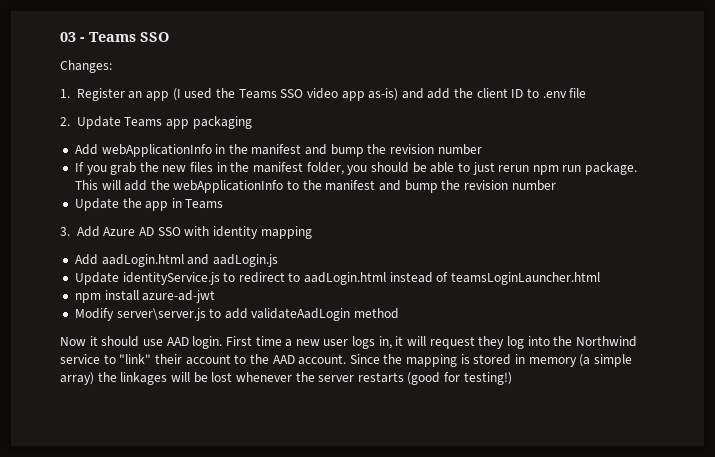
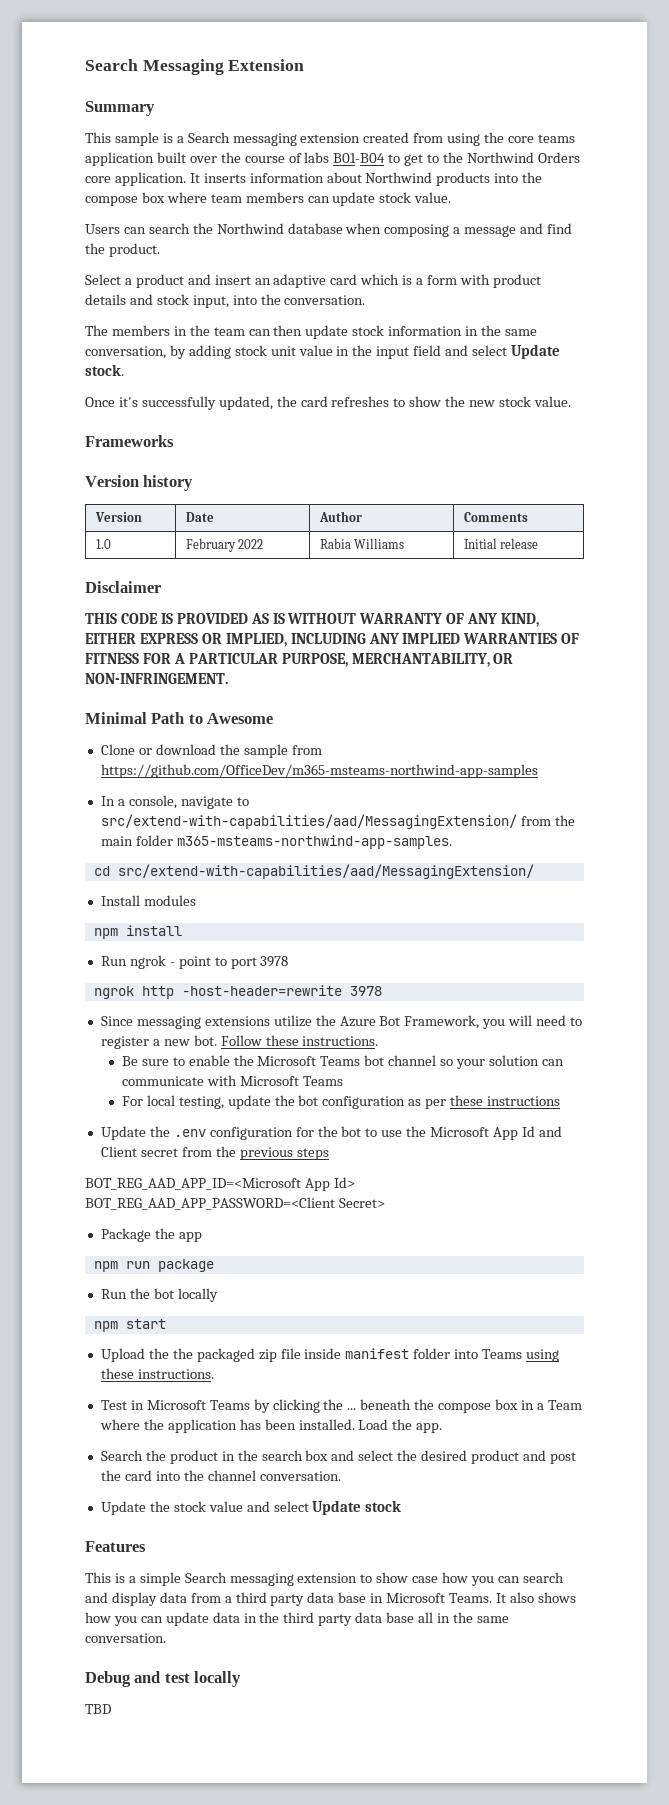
[60,32,169,42] [60,60,112,73] [60,88,587,101] [60,116,252,129] [74,144,482,157] [74,162,638,175] [74,180,556,193] [74,198,224,211] [60,226,312,239] [74,254,278,267] [74,272,601,285] [74,290,216,303] [74,308,400,321] [60,336,637,349] [60,354,632,367] [60,372,512,385] 03 - Teams SSO // Changes: // 1. Register an app (I used the Teams SSO video app as-is) and add the client ID to .env file // 2. Update Teams app packaging // Add webApplicationInfo in the manifest and bump the revision number // If you grab the new files in the manifest folder, you should be able to just rerun npm run package. This will add the webApplicationInfo to the manifest and bump the revision number // Update the app in Teams // 3. Add Azure AD SSO with identity mapping // Add aadLogin.html and aadLogin.js // Update identityService.js to redirect to aadLogin.html instead of teamsLoginLauncher.html // npm install azure-ad-jwt // Modify server\server.js to add validateAadLogin method // Now it should use AAD login. First time a new user logs in, it will request they log into the Northwind service to "link" their account to the AAD account. Since the mapping is stored in memory (a simple array) the linkages will be lost whenever the server restarts (good for testing!) -> [85,59,305,75] [85,101,155,116] [85,132,575,146] [85,152,580,166] [85,172,543,186] [85,192,452,206] [85,223,573,237] [85,243,160,257] [85,274,541,288] [85,294,366,308] [85,325,537,339] [85,344,560,359] [85,364,124,376] [85,396,571,410] [85,435,174,447] [85,475,194,491] [94,512,142,522] [185,512,214,522] [318,511,362,522] [463,512,528,522] [95,539,111,549] [185,538,264,552] [319,538,405,549] [463,538,539,549] [85,581,161,593] [85,613,540,627] [85,633,580,647] [85,653,514,667] [85,673,228,684] [85,712,274,724] [100,744,322,758] [100,764,538,778] [100,795,249,809] [100,814,575,829] [100,835,452,849] [93,864,534,879] [100,895,196,906] [93,925,182,939] [100,955,289,969] [93,985,382,999] [100,1015,583,1029] [100,1035,379,1049] [121,1055,564,1069] [121,1075,343,1086] [121,1095,561,1109] [100,1126,562,1140] [100,1146,329,1160] [85,1177,355,1191] [85,1197,385,1210] [100,1228,202,1242] [93,1259,214,1272] [100,1288,218,1302] [93,1319,166,1332] [100,1348,560,1362] [100,1368,214,1379] [100,1399,582,1413] [99,1419,443,1433] [100,1450,576,1464] [100,1470,341,1481] [100,1500,402,1515] [85,1541,146,1552] [85,1572,564,1586] [85,1592,576,1606] [85,1612,509,1626] [85,1633,166,1643] [85,1671,242,1687] [85,1704,111,1714] Search Messaging Extension // Summary // This sample is a Search messaging extension created from using the core teams application built over the course of labs B01-B04 to get to the Northwind Orders core application. It inserts information about Northwind products into the compose box where team members can update stock value. // Users can search the Northwind database when composing a message and find the product. // Select a product and insert an adaptive card which is a form with product details and stock input, into the conversation. // The members in the team can then update stock information in the same conversation, by adding stock unit value in the input field and select Update stock. // Once it's successfully updated, the card refreshes to show the new stock value. // Frameworks // Version history // Version | Date | Author | Comments // 1.0 | February 2022 | Rabia Williams | Initial release // Disclaimer // THIS CODE IS PROVIDED AS IS WITHOUT WARRANTY OF ANY KIND, EITHER EXPRESS OR IMPLIED, INCLUDING ANY IMPLIED WARRANTIES OF FITNESS FOR A PARTICULAR PURPOSE, MERCHANTABILITY, OR NON-INFRINGEMENT. // Minimal Path to Awesome // Clone or download the sample from https://github.com/OfficeDev/m365-msteams-northwind-app-samples // In a console, navigate to src/extend-with-capabilities/aad/MessagingExtension/ from the main folder m365-msteams-northwind-app-samples. // cd src/extend-with-capabilities/aad/MessagingExtension/ // Install modules // npm install // Run ngrok - point to port 3978 // ngrok http -host-header=rewrite 3978 // Since messaging extensions utilize the Azure Bot Framework, you will need to register a new bot. Follow these instructions. // Be sure to enable the Microsoft Teams bot channel so your solution can communicate with Microsoft Teams // For local testing, update the bot configuration as per these instructions // Update the .env configuration for the bot to use the Microsoft App Id and Client secret from the previous steps // BOT_REG_AAD_APP_ID=<Microsoft App Id> BOT_REG_AAD_APP_PASSWORD=<Client Secret> // Package the app // npm run package // Run the bot locally // npm start // Upload the the packaged zip file inside manifest folder into Teams using these instructions. // Test in Microsoft Teams by clicking the ... beneath the compose box in a Team where the application has been installed. Load the app. // Search the product in the search box and select the desired product and post the card into the channel conversation. // Update the stock value and select Update stock // Features // This is a simple Search messaging extension to show case how you can search and display data from a third party data base in Microsoft Teams. It also shows how you can update data in the third party data base all in the same conversation. // Debug and test locally // TBD

